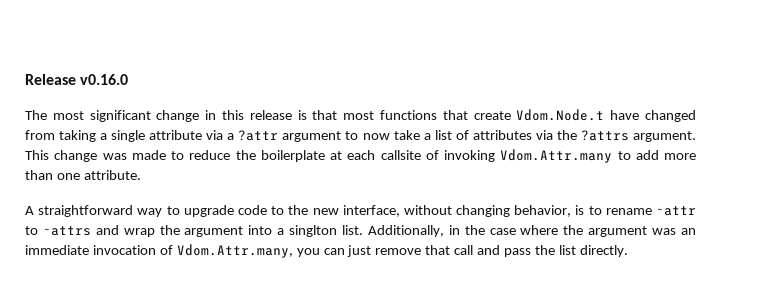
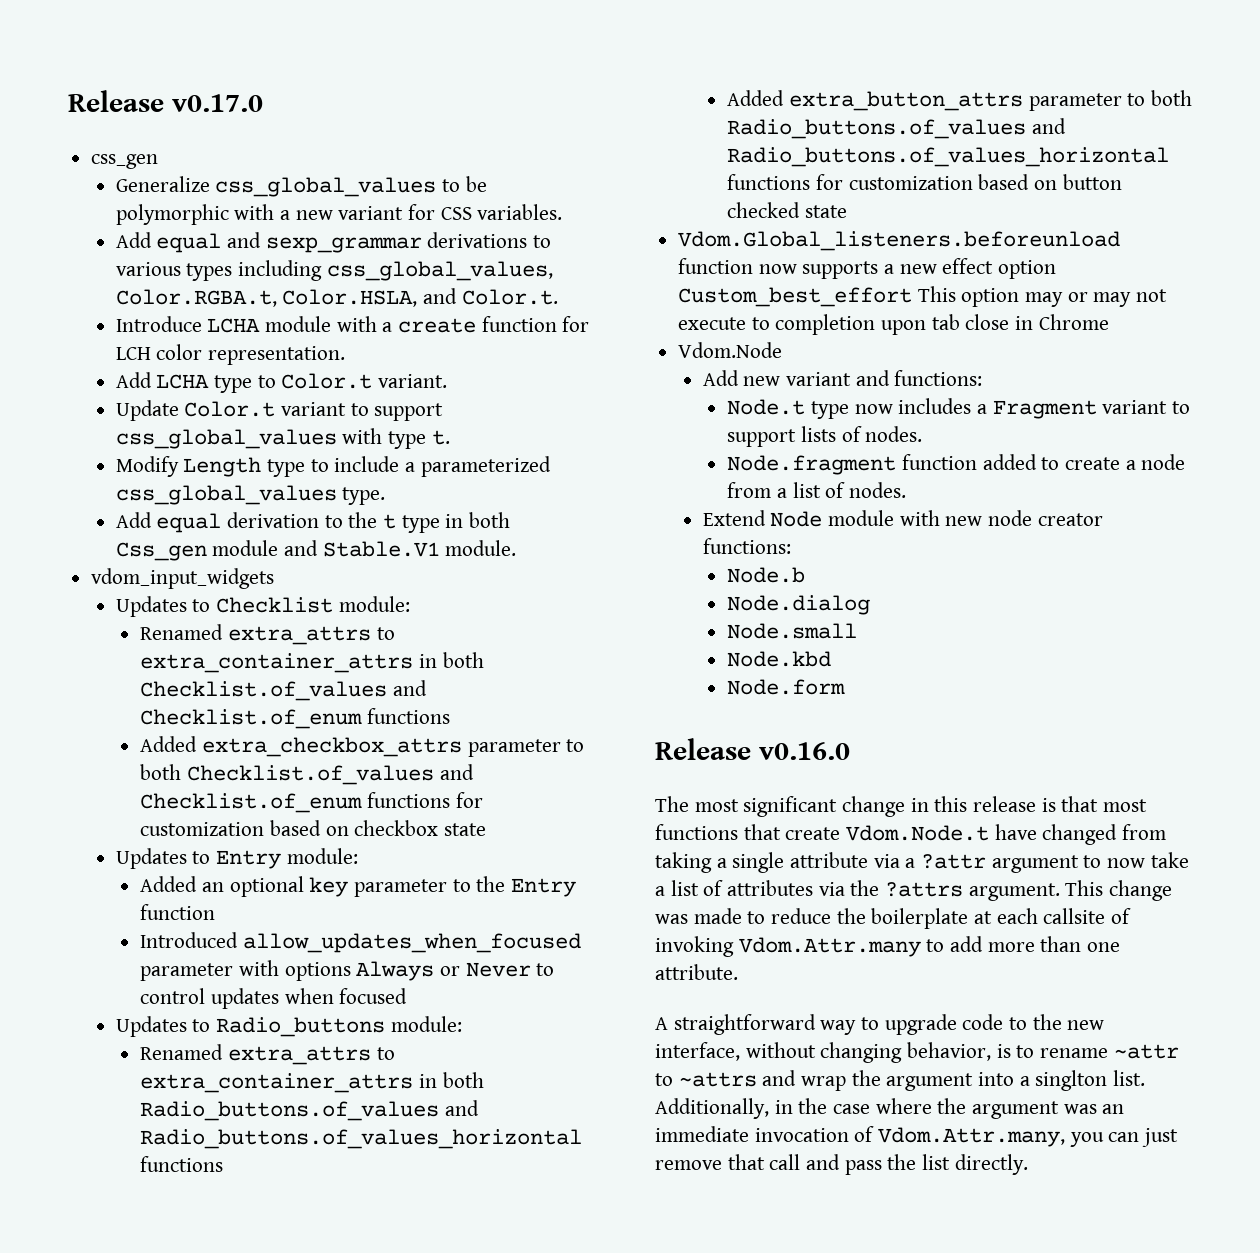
[25,74,76,85] Release -> [68,90,263,112] [91,154,159,169] [115,176,487,197] [115,204,563,225] [115,232,551,253] [115,260,553,281] [115,288,558,307] [115,316,590,333] [115,344,345,365] [115,372,447,393] [115,400,444,421] [115,428,450,449] [115,456,551,477] [115,485,386,505] [115,512,511,533] [115,540,517,561] [91,568,275,589] [115,596,410,617] [140,624,395,645] [140,652,484,673] [140,680,427,701] [140,708,450,729] [140,736,585,757] [140,764,474,785] [140,792,483,813] [140,820,486,836] [115,848,358,869] [140,876,576,897] [140,904,216,920] [140,932,581,953] [140,960,555,981] [140,988,408,1009] [115,1016,462,1037] [140,1044,395,1065] [140,1072,484,1093] [140,1100,479,1121] [140,1129,583,1149] [140,1156,224,1172] [727,90,1192,111] [727,118,1066,139] [727,147,1170,167] [727,174,1122,190] [727,202,847,218] [678,231,1121,251] [678,258,1057,279] [678,286,1168,307] [678,314,1109,335] [678,342,783,358] [702,370,983,386] [727,398,1190,419] [727,426,923,447] [727,454,1186,475] [727,482,906,498] [702,510,1103,527] [702,538,791,554] [727,567,806,583] [727,595,871,615] [727,623,858,639] [727,651,832,667] [727,679,846,695] [655,738,751,760] Release v0.17.0 // css_gen // Generalize css_global_values to be polymorphic with a new variant for CSS variables. // Add equal and sexp_grammar derivations to various types including css_global_values, Color.RGBA.t, Color.HSLA, and Color.t. // Introduce LCHA module with a create function for LCH color representation. // Add LCHA type to Color.t variant. // Update Color.t variant to support css_global_values with type t. // Modify Length type to include a parameterized css_global_values type. // Add equal derivation to the t type in both Css_gen module and Stable.V1 module. // vdom_input_widgets // Updates to Checklist module: // Renamed extra_attrs to extra_container_attrs in both Checklist.of_values and Checklist.of_enum functions // Added extra_checkbox_attrs parameter to both Checklist.of_values and Checklist.of_enum functions for customization based on checkbox state // Updates to Entry module: // Added an optional key parameter to the Entry function // Introduced allow_updates_when_focused parameter with options Always or Never to control updates when focused // Updates to Radio_buttons module: // Renamed extra_attrs to extra_container_attrs in both Radio_buttons.of_values and Radio_buttons.of_values_horizontal functions // Added extra_button_attrs parameter to both Radio_buttons.of_values and Radio_buttons.of_values_horizontal functions for customization based on button checked state // Vdom.Global_listeners.beforeunload function now supports a new effect option Custom_best_effort This option may or may not execute to completion upon tab close in Chrome // Vdom.Node // Add new variant and functions: // Node.t type now includes a Fragment variant to support lists of nodes. // Node.fragment function added to create a node from a list of nodes. // Extend Node module with new node creator functions: // Node.b // Node.dialog // Node.small // Node.kbd // Node.form // Release

